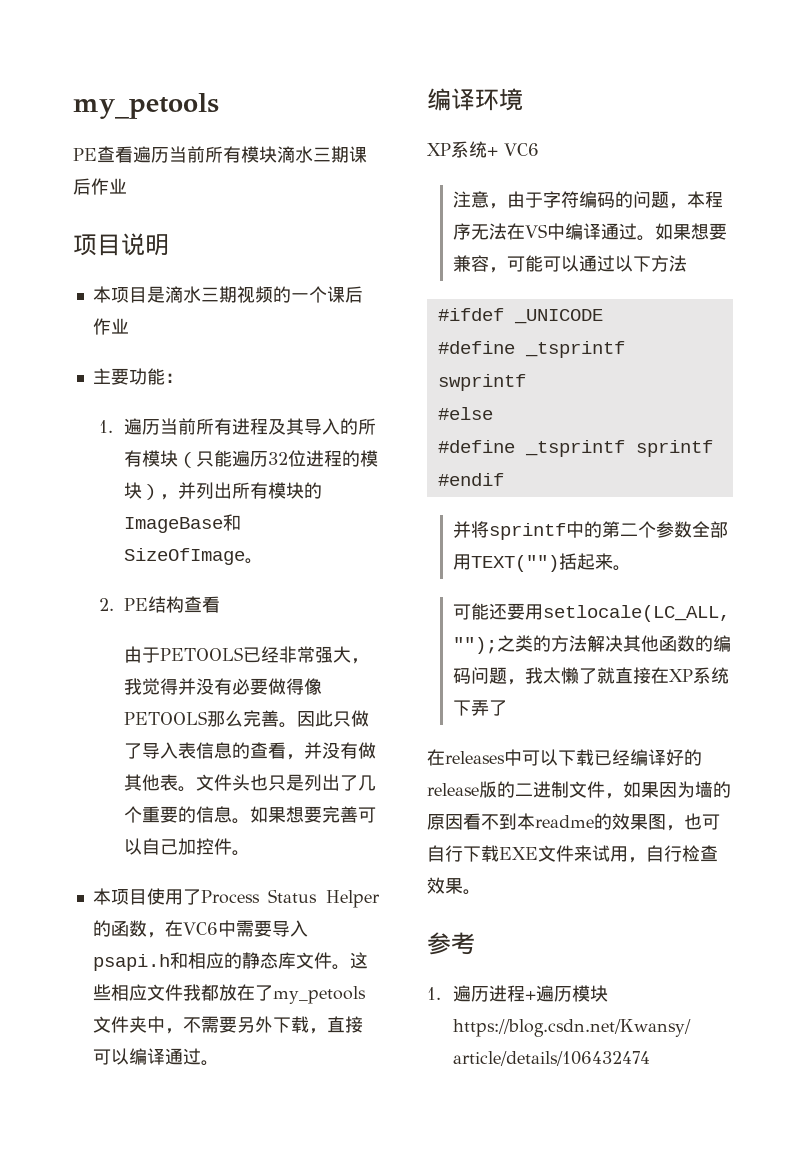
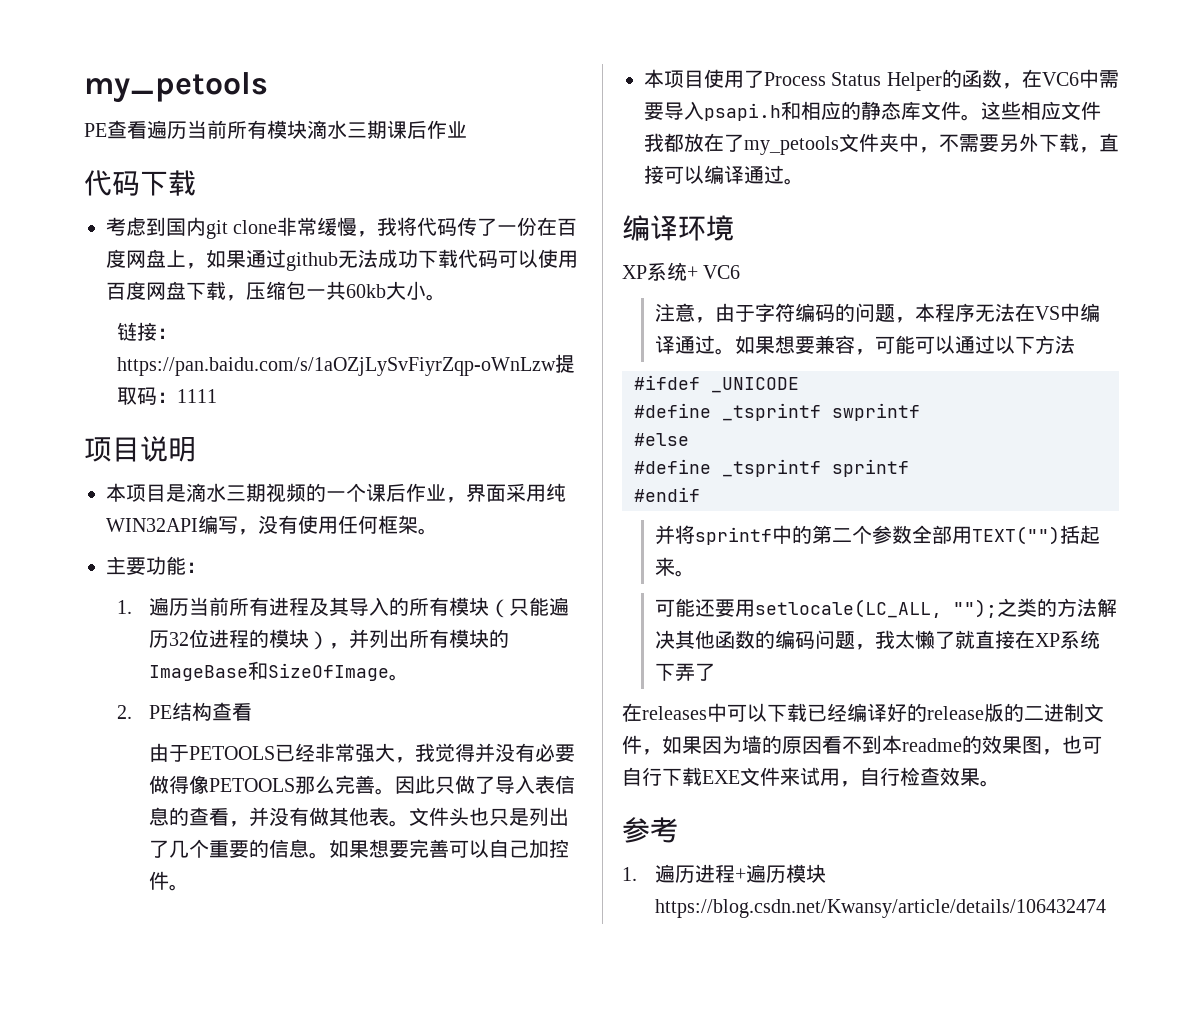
(127, 186) none -> [84,170,196,196] [106,217,578,239] [106,249,578,271] [106,281,446,301] [116,322,177,341] [116,354,575,376] [116,387,217,405] // 代码下载 // 考虑到国内git clone非常缓慢，我将代码传了一份在百度网盘上，如果通过github无法成功下载代码可以使用百度网盘下载，压缩包一共60kb大小。 // 链接：https://pan.baidu.com/s/1aOZjLySvFiyrZqp-oWnLzw提取码：1111
(129, 326) none -> [446,483,566,503] [106,515,438,535] ，界面采用纯WIN32API编写，没有使用任何框架。

